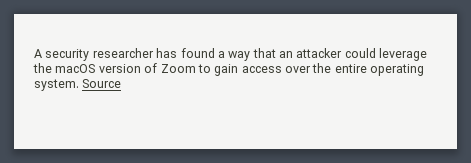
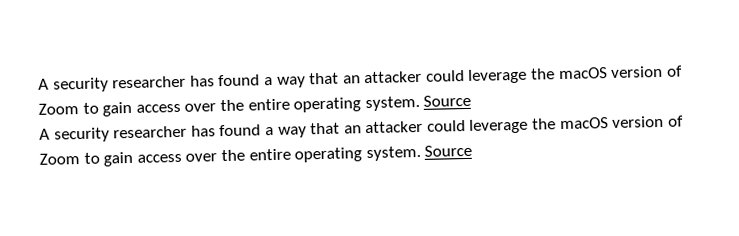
(122, 83) none -> [39,115,684,143] [39,144,473,167] // A security researcher has found a way that an attacker could leverage the macOS version of Zoom to gain access over the entire operating system. Source

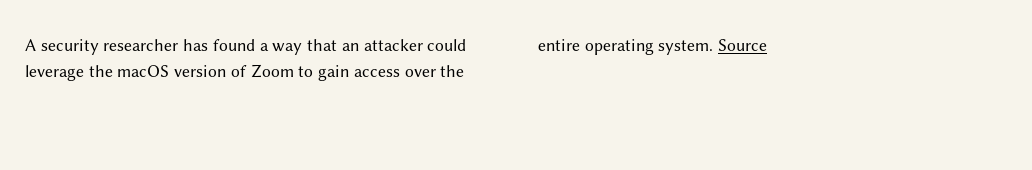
[39,115,684,143] [39,144,473,167] // A security researcher has found a way that an attacker could leverage the macOS version of Zoom to gain access over the entire operating system. Source -> (768, 45) none

